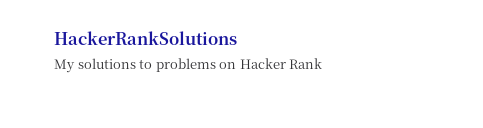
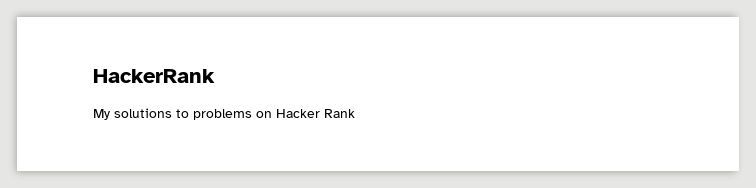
[54,31,237,45] HackerRankSolutions -> [93,69,215,83] HackerRank

